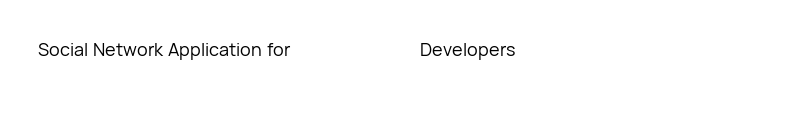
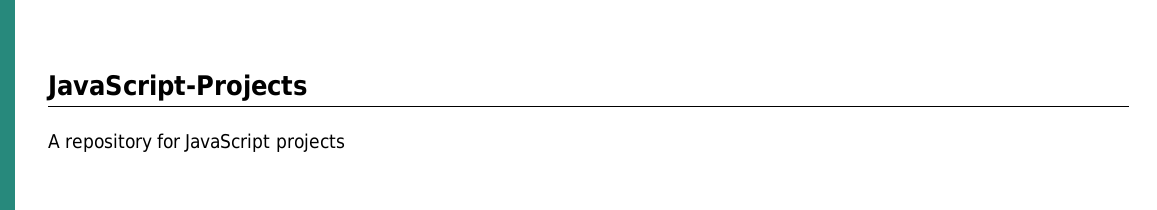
[38,43,515,60] Social Network Application for Developers -> [46,74,307,101] [48,133,345,152] JavaScript-Projects // A repository for JavaScript projects

